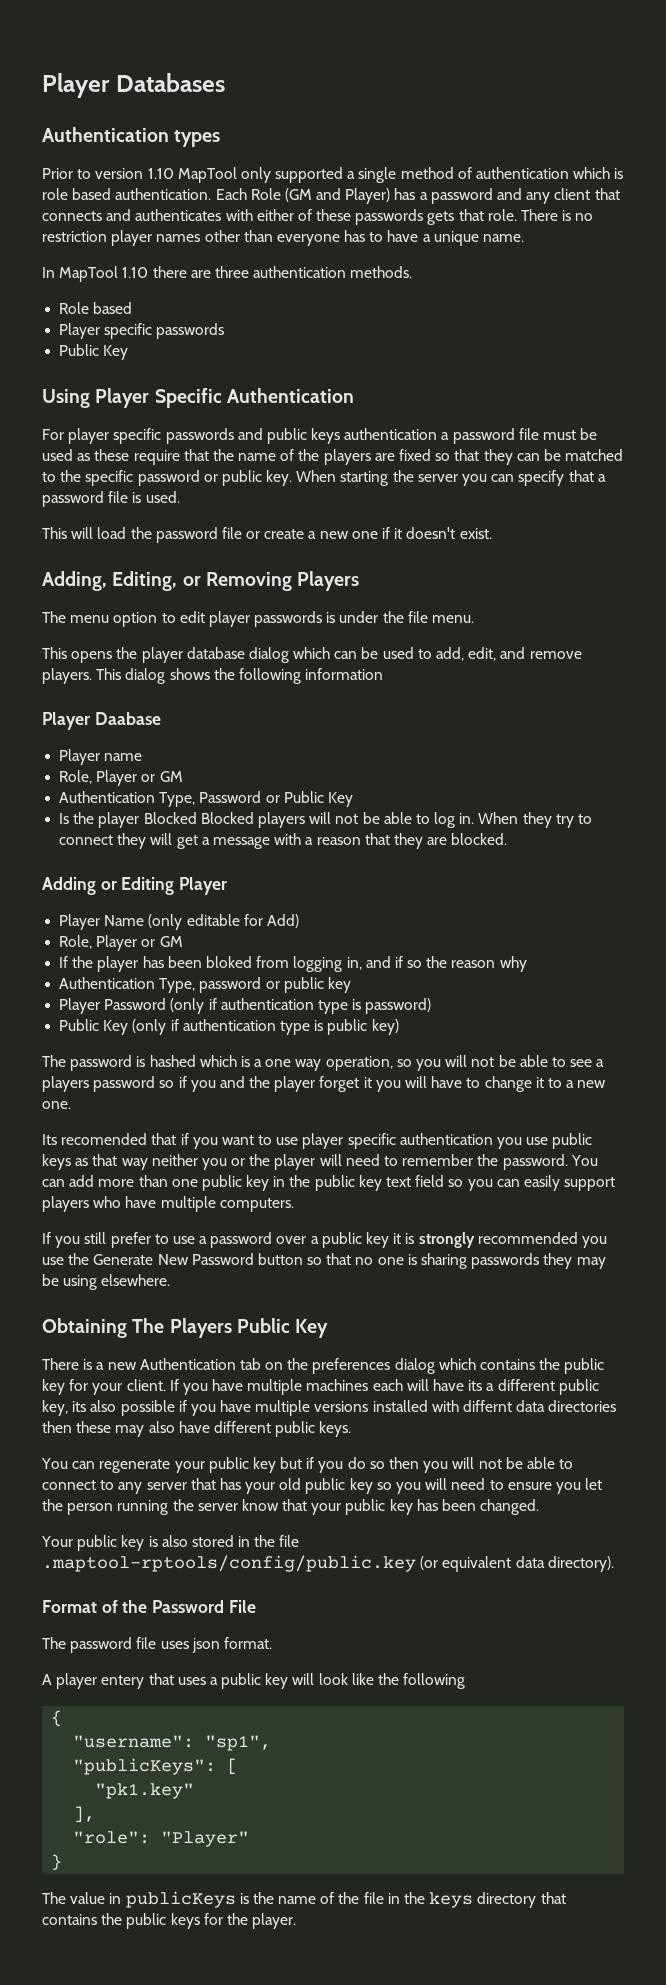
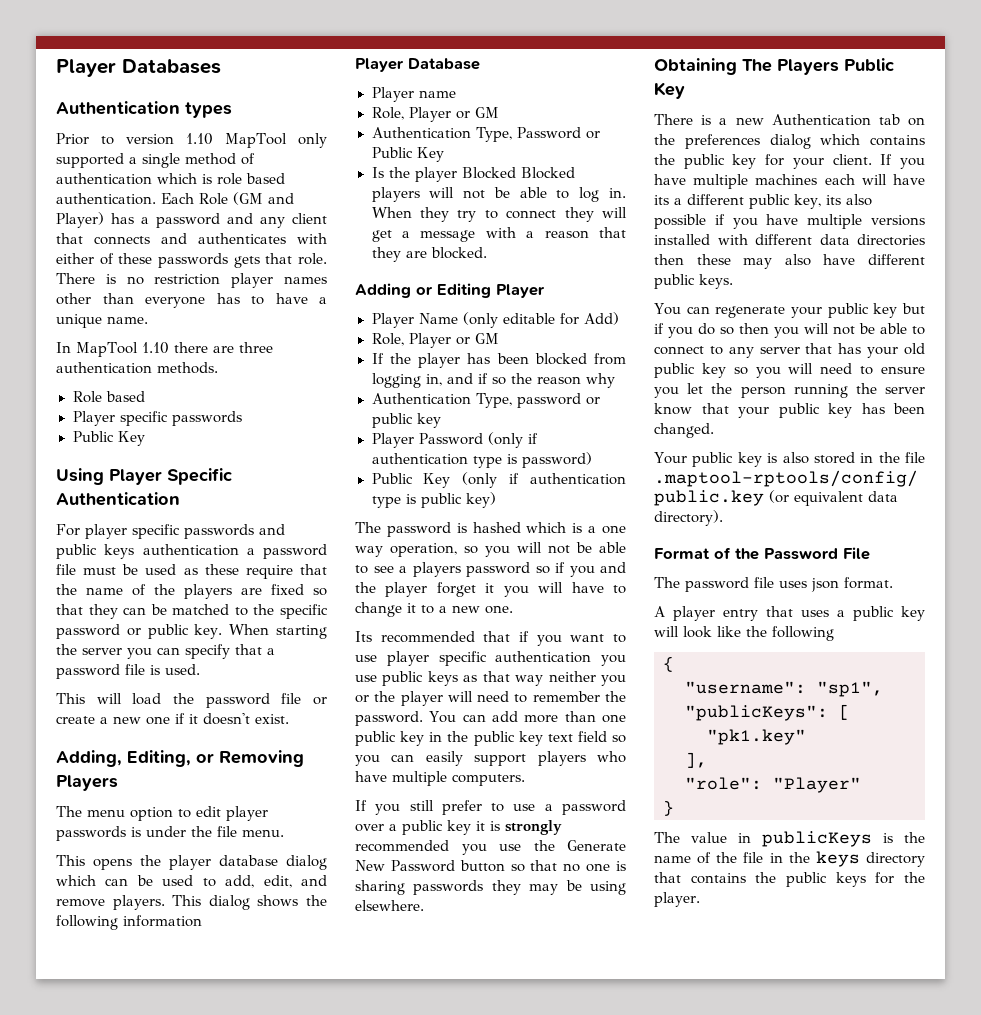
[94,712,161,725] Daabase -> [408,58,480,70] Database
[205,956,252,968] bloked -> [534,353,587,365] blocked
[61,1133,148,1145] recomended -> [380,631,475,643] recommended
[463,1400,513,1412] differnt -> [755,234,812,245] different
[101,1675,145,1689] entery -> [723,609,758,621] entry

